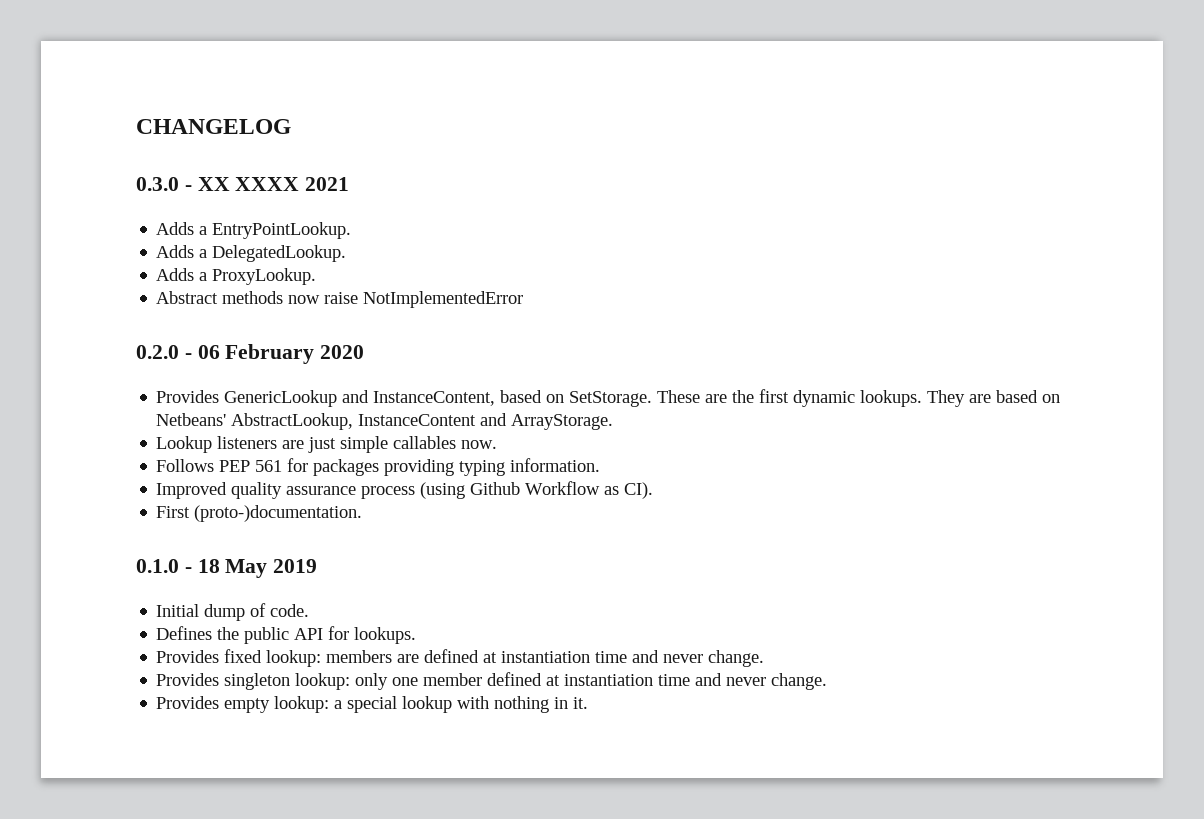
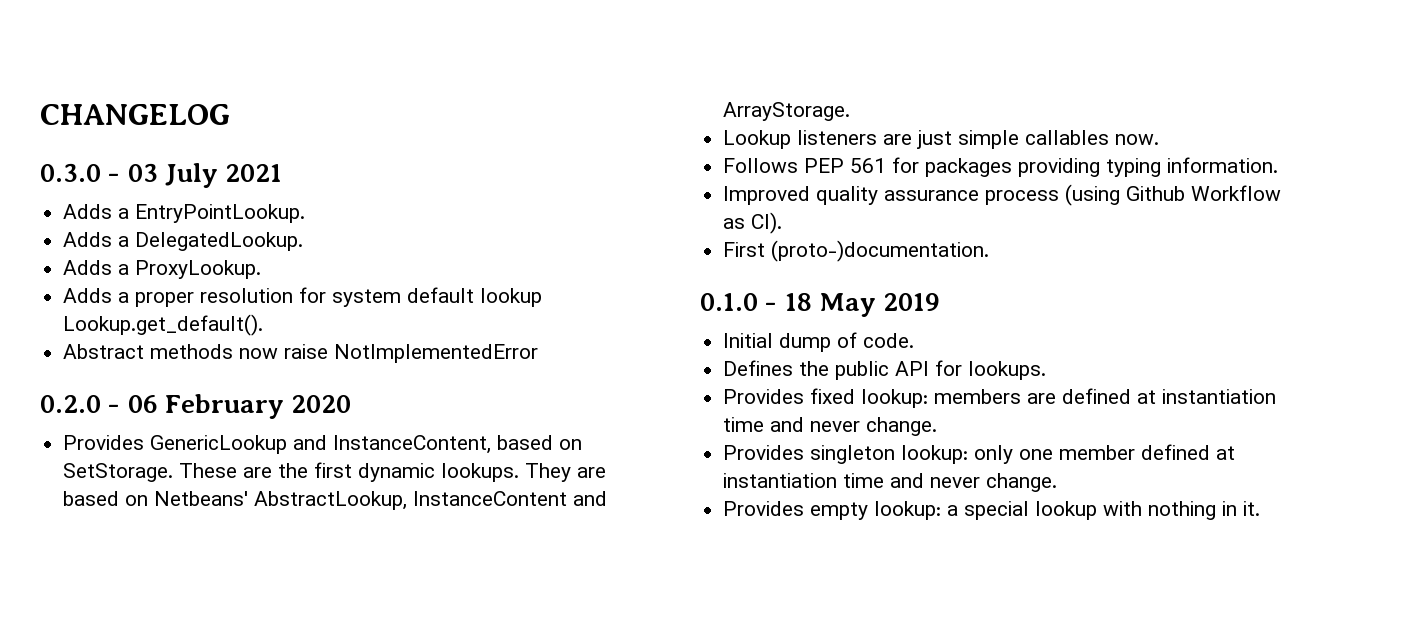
[197,177,300,191] XX XXXX -> [127,163,218,188] 03 July
(317, 276) none -> [63,287,543,307] [63,314,264,336] // Adds a proper resolution for system default lookup Lookup.get_default().

